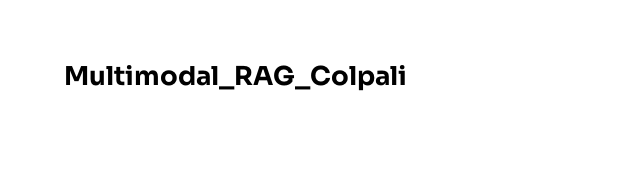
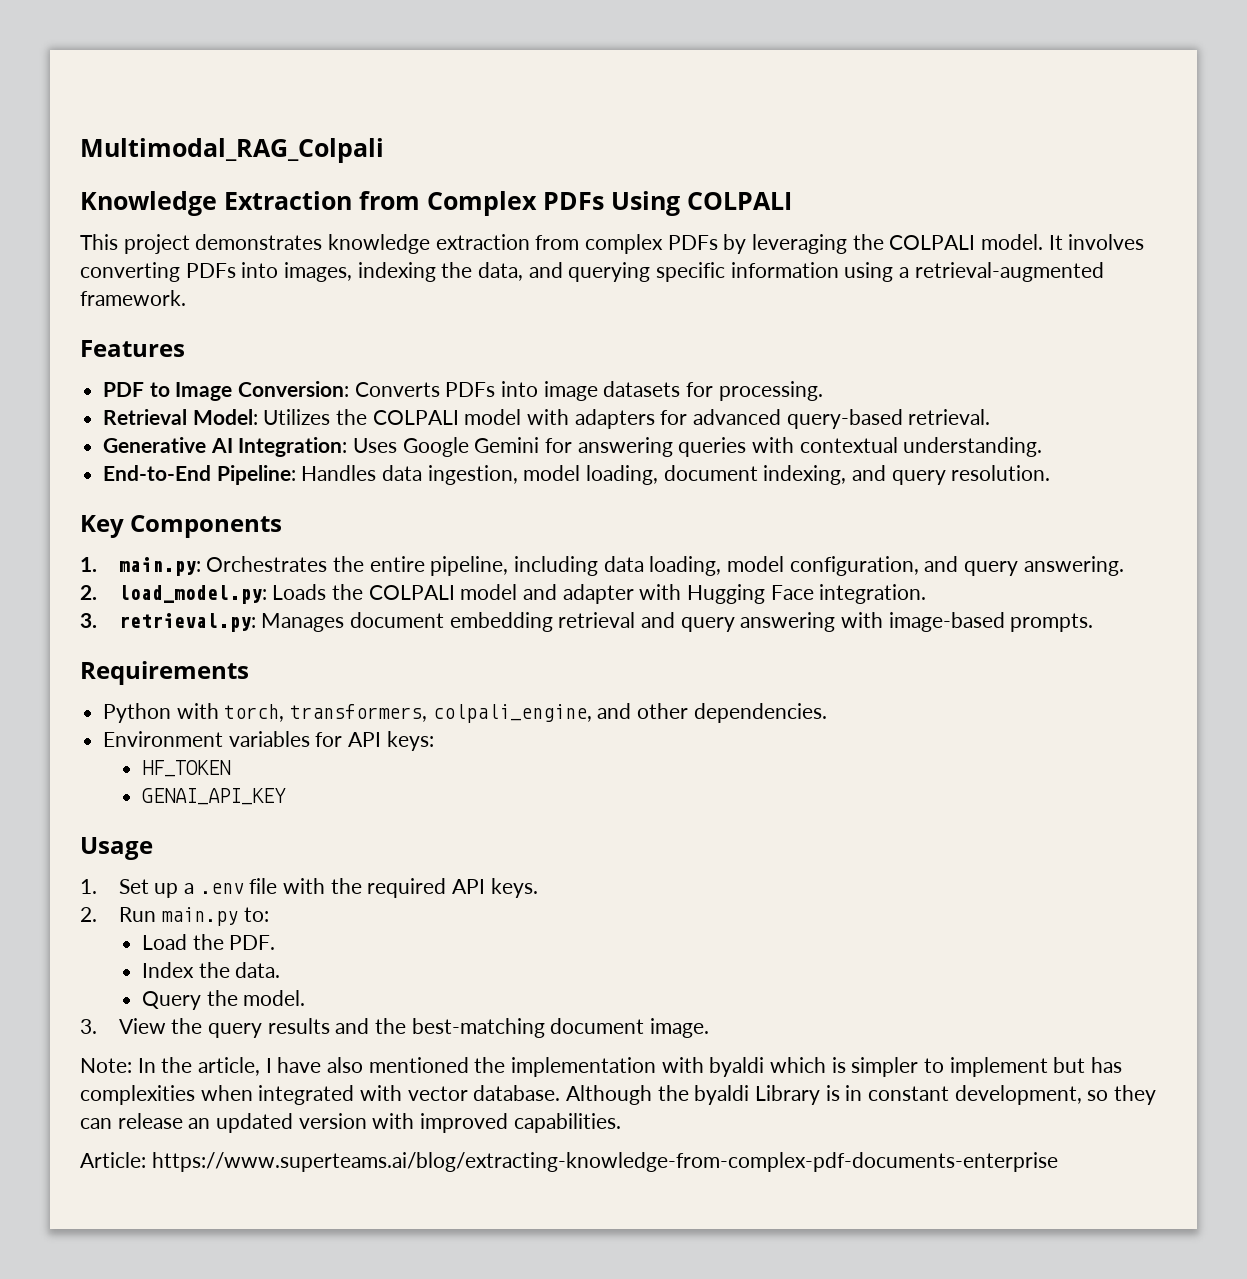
(407, 78) none -> [80,191,792,216] [80,234,1145,254] [80,262,1104,282] [80,290,186,306] [80,340,185,357] [103,381,823,401] [103,409,991,429] [103,437,1043,457] [103,465,1051,485] [80,515,283,538] [80,556,1124,576] [80,584,927,604] [80,612,1094,632] [80,661,249,685] [103,703,827,723] [103,731,434,751] [141,760,231,777] [141,788,286,805] [80,837,153,860] [80,878,538,898] [80,907,270,926] [141,934,276,950] [141,962,281,978] [141,990,306,1010] [80,1018,710,1038] [80,1057,1123,1077] [80,1085,1157,1105] [80,1113,621,1133] [80,1152,1058,1172] // Knowledge Extraction from Complex PDFs Using COLPALI // This project demonstrates knowledge extraction from complex PDFs by leveraging the COLPALI model. It involves converting PDFs into images, indexing the data, and querying specific information using a retrieval-augmented framework. // Features // PDF to Image Conversion: Converts PDFs into image datasets for processing. // Retrieval Model: Utilizes the COLPALI model with adapters for advanced query-based retrieval. // Generative AI Integration: Uses Google Gemini for answering queries with contextual understanding. // End-to-End Pipeline: Handles data ingestion, model loading, document indexing, and query resolution. // Key Components // 1. main.py: Orchestrates the entire pipeline, including data loading, model configuration, and query answering. // 2. load_model.py: Loads the COLPALI model and adapter with Hugging Face integration. // 3. retrieval.py: Manages document embedding retrieval and query answering with image-based prompts. // Requirements // Python with torch, transformers, colpali_engine, and other dependencies. // Environment variables for API keys: // HF_TOKEN // GENAI_API_KEY // Usage // 1. Set up a .env file with the required API keys. // 2. Run main.py to: // Load the PDF. // Index the data. // Query the model. // 3. View the query results and the best-matching document image. // Note: In the article, I have also mentioned the implementation with byaldi which is simpler to implement but has complexities when integrated with vector database. Although the byaldi Library is in constant development, so they can release an updated version with improved capabilities. // Article: https://www.superteams.ai/blog/extracting-knowledge-from-complex-pdf-documents-enterprise

